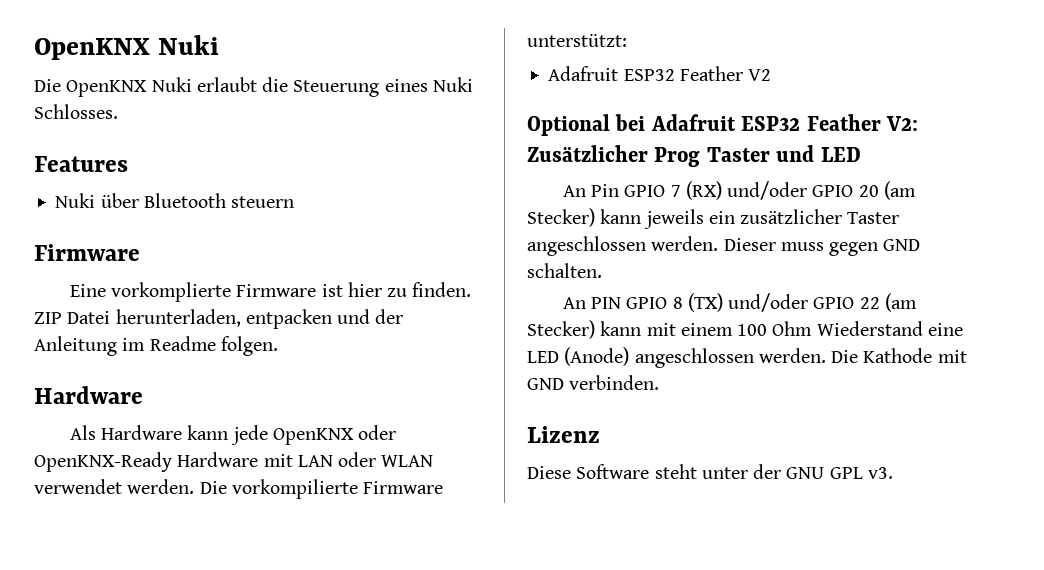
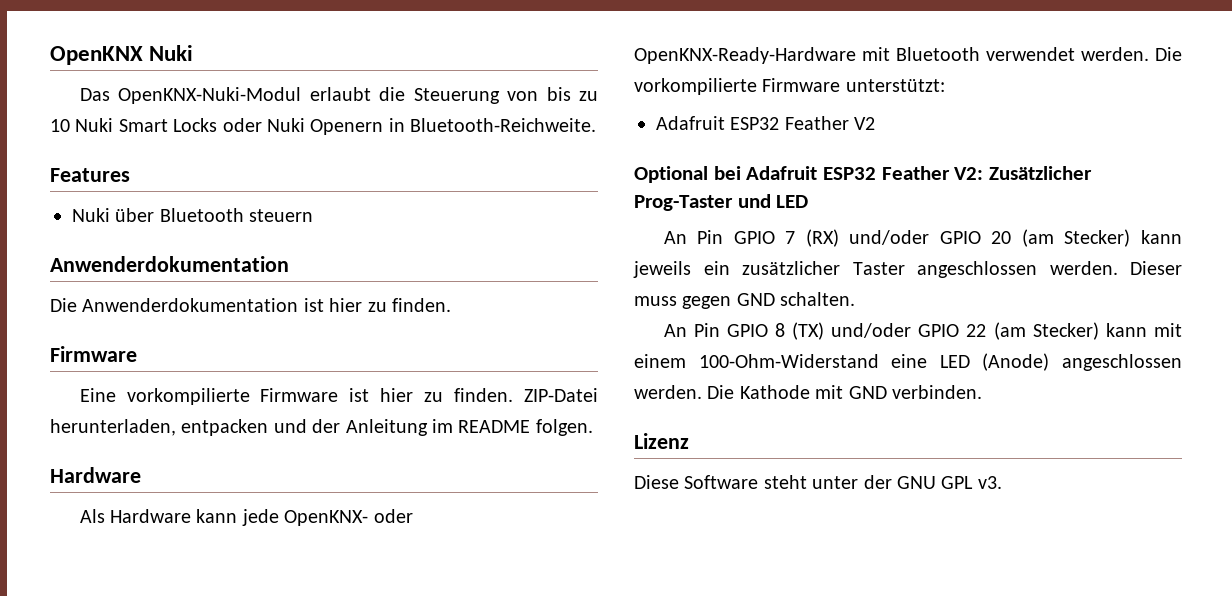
[34,77,473,97] [34,104,118,119] Die OpenKNX Nuki erlaubt die Steuerung eines Nuki Schlosses. -> [79,87,598,104] [50,118,597,135] Das OpenKNX-Nuki-Modul erlaubt die Steuerung von bis zu 10 Nuki Smart Locks oder Nuki Openern in Bluetooth-Reichweite.
(295, 202) none -> [50,256,289,272] [50,298,451,312] // Anwenderdokumentation // Die Anwenderdokumentation ist hier zu finden.
[110,282,231,302] vorkomplierte -> [126,388,250,405] vorkompilierte
[34,311,111,324] ZIP Datei -> [523,388,598,402] ZIP-Datei
[149,336,216,351] Readme -> [458,420,531,433] README
[272,425,397,445] [34,452,434,472] OpenKNX oder OpenKNX-Ready Hardware mit LAN oder WLAN -> [284,509,413,526] [634,47,980,64] OpenKNX- oder OpenKNX-Ready-Hardware mit Bluetooth
[654,147,770,167] Prog Taster -> [634,195,733,211] Prog-Taster
[590,297,621,309] PIN -> [693,323,720,337] Pin
[737,321,923,336] 100 Ohm Wiederstand -> [698,354,879,368] 100-Ohm-Widerstand

